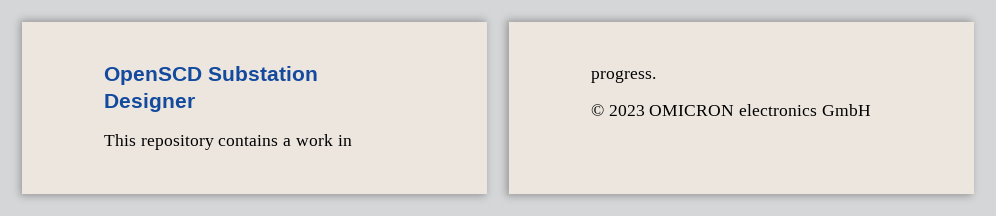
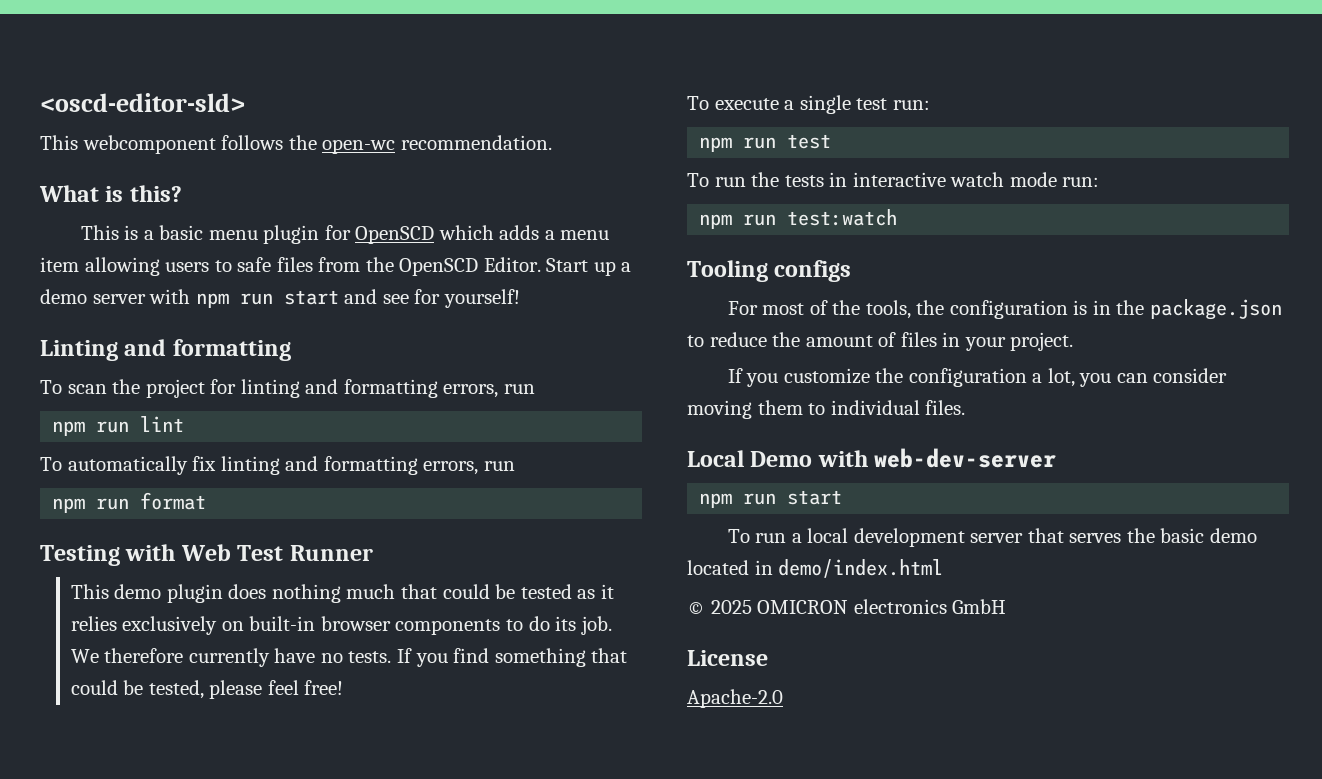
[104,66,318,85] [104,93,195,112] [104,134,352,150] [591,70,656,83] OpenSCD Substation Designer // This repository contains a work in progress. -> [40,93,245,112] [40,135,552,154] [39,185,182,202] [80,225,610,244] [40,257,632,276] [40,289,520,308] [40,339,291,361] [40,379,535,398] [52,416,185,436] [40,456,515,475] [52,492,207,513] [40,544,373,566] [70,584,614,603] [70,616,612,635] [70,648,628,667] [70,680,344,699] [687,95,930,114] [699,134,832,152] [687,172,1100,187] [699,209,898,229] [687,260,852,282] [727,299,1282,320] [687,332,1074,351] [727,368,1228,387] [687,400,966,419] [687,448,1057,468] [699,490,843,508] [727,528,1257,547] [687,559,944,578] <oscd-editor-sld> // This webcomponent follows the open-wc recommendation. // What is this? // This is a basic menu plugin for OpenSCD which adds a menu item allowing users to safe files from the OpenSCD Editor. Start up a demo server with npm run start and see for yourself! // Linting and formatting // To scan the project for linting and formatting errors, run // npm run lint // To automatically fix linting and formatting errors, run // npm run format // Testing with Web Test Runner // This demo plugin does nothing much that could be tested as it relies exclusively on built-in browser components to do its job. We therefore currently have no tests. If you find something that could be tested, please feel free! // To execute a single test run: // npm run test // To run the tests in interactive watch mode run: // npm run test:watch // Tooling configs // For most of the tools, the configuration is in the package.json to reduce the amount of files in your project. // If you customize the configuration a lot, you can consider moving them to individual files. // Local Demo with web-dev-server // npm run start // To run a local development server that serves the basic demo located in demo/index.html
[608,105,645,116] 2023 -> [710,600,752,614] 2025
(871, 110) none -> [687,650,768,666] [687,689,783,708] // License // Apache-2.0

